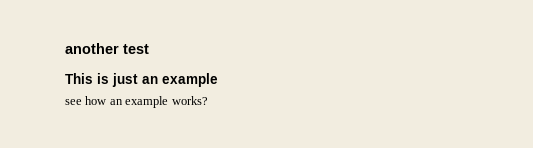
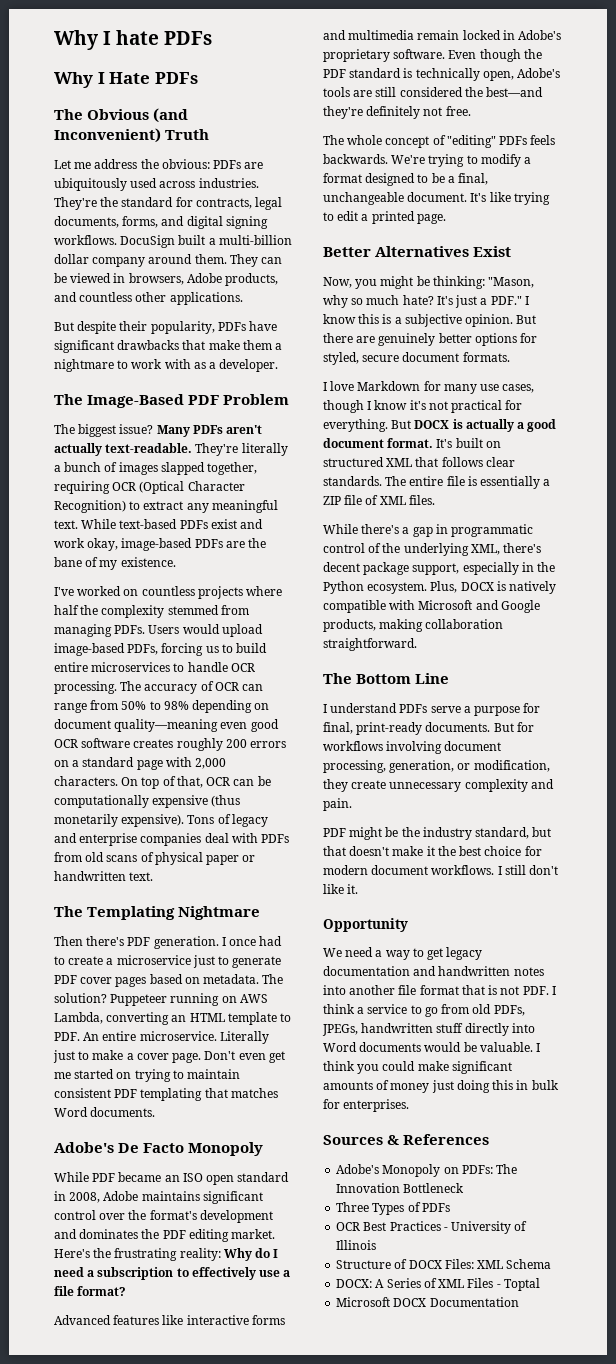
[65,43,149,54] [65,73,218,87] [65,96,208,108] another test // This is just an example // see how an example works? -> [54,30,213,50] [54,72,198,88] [54,108,189,123] [54,128,210,143] [54,159,264,169] [54,178,259,191] [54,197,283,210] [54,216,268,229] [54,235,292,248] [54,254,283,267] [54,273,279,286] [54,292,243,305] [54,321,278,334] [54,340,283,353] [54,359,279,372] [54,394,290,408] [54,424,263,437] [54,443,288,456] [54,462,258,475] [54,481,245,494] [54,500,278,513] [54,519,264,529] [54,538,267,551] [54,557,176,570] [54,586,283,599] [54,605,249,618] [54,624,263,637] [54,643,268,656] [54,662,255,672] [54,681,264,694] [54,700,270,713] [54,719,279,732] [54,738,287,751] [54,757,227,770] [54,776,271,789] [54,795,241,808] [54,814,268,827] [54,833,290,846] [54,852,256,865] [54,871,154,881] [54,906,261,920] [54,936,283,949] [54,955,282,968] [54,974,284,987] [54,993,268,1006] [54,1012,292,1025] [54,1031,269,1044] [53,1050,285,1063] [54,1069,241,1082] [54,1088,278,1101] [54,1107,156,1117] [54,1142,264,1156] [54,1172,290,1185] [54,1191,263,1204] [54,1210,273,1223] [54,1229,276,1242] [54,1248,279,1261] [54,1267,291,1280] [54,1286,127,1296] [54,1315,285,1325] [323,30,562,40] [323,49,542,62] [323,68,561,81] [323,87,544,97] [323,106,471,119] [323,135,556,148] [323,154,532,167] [323,173,489,186] [323,192,550,205] [323,211,446,224] [323,246,512,257] [323,276,535,289] [323,295,529,308] [323,314,537,327] [323,333,538,346] [323,352,510,365] [323,381,535,394] [323,400,523,413] [323,419,557,432] [323,438,501,448] [323,457,515,467] [323,476,551,489] [323,495,435,505] [323,524,534,537] [323,543,542,556] [323,562,556,575] [323,581,557,594] [323,600,540,613] [323,619,504,632] [323,638,417,651] [323,673,450,684] [323,703,541,716] [323,722,534,735] [323,741,502,754] [323,760,550,773] [323,779,554,792] [323,798,352,811] [323,827,552,840] [323,846,542,856] [323,865,559,875] [323,884,359,894] [323,918,408,932] [323,947,483,960] [323,966,544,976] [323,985,556,995] [323,1004,525,1017] [322,1023,535,1036] [323,1042,541,1052] [323,1061,512,1074] [323,1080,559,1093] [323,1099,410,1112] [323,1134,490,1145] [336,1164,518,1177] [336,1183,465,1193] [336,1202,450,1215] [336,1221,528,1234] [336,1240,377,1250] [336,1259,552,1269] [336,1278,540,1291] [336,1297,519,1307] Why I hate PDFs // Why I Hate PDFs // The Obvious (and Inconvenient) Truth // Let me address the obvious: PDFs are ubiquitously used across industries. They're the standard for contracts, legal documents, forms, and digital signing workflows. DocuSign built a multi-billion dollar company around them. They can be viewed in browsers, Adobe products, and countless other applications. // But despite their popularity, PDFs have significant drawbacks that make them a nightmare to work with as a developer. // The Image-Based PDF Problem // The biggest issue? Many PDFs aren't actually text-readable. They're literally a bunch of images slapped together, requiring OCR (Optical Character Recognition) to extract any meaningful text. While text-based PDFs exist and work okay, image-based PDFs are the bane of my existence. // I've worked on countless projects where half the complexity stemmed from managing PDFs. Users would upload image-based PDFs, forcing us to build entire microservices to handle OCR processing. The accuracy of OCR can range from 50% to 98% depending on document quality—meaning even good OCR software creates roughly 200 errors on a standard page with 2,000 characters. On top of that, OCR can be computationally expensive (thus monetarily expensive). Tons of legacy and enterprise companies deal with PDFs from old scans of physical paper or handwritten text. // The Templating Nightmare // Then there's PDF generation. I once had to create a microservice just to generate PDF cover pages based on metadata. The solution? Puppeteer running on AWS Lambda, converting an HTML template to PDF. An entire microservice. Literally just to make a cover page. Don't even get me started on trying to maintain consistent PDF templating that matches Word documents. // Adobe's De Facto Monopoly // While PDF became an ISO open standard in 2008, Adobe maintains significant control over the format's development and dominates the PDF editing market. Here's the frustrating reality: Why do I need a subscription to effectively use a file format? // Advanced features like interactive forms and multimedia remain locked in Adobe's proprietary software. Even though the PDF standard is technically open, Adobe's tools are still considered the best—and they're definitely not free. // The whole concept of "editing" PDFs feels backwards. We're trying to modify a format designed to be a final, unchangeable document. It's like trying to edit a printed page. // Better Alternatives Exist // Now, you might be thinking: "Mason, why so much hate? It's just a PDF." I know this is a subjective opinion. But there are genuinely better options for styled, secure document formats. // I love Markdown for many use cases, though I know it's not practical for everything. But DOCX is actually a good document format. It's built on structured XML that follows clear standards. The entire file is essentially a ZIP file of XML files. // While there's a gap in programmatic control of the underlying XML, there's decent package support, especially in the Python ecosystem. Plus, DOCX is natively compatible with Microsoft and Google products, making collaboration straightforward. // The Bottom Line // I understand PDFs serve a purpose for final, print-ready documents. But for workflows involving document processing, generation, or modification, they create unnecessary complexity and pain. // PDF might be the industry standard, but that doesn't make it the best choice for modern document workflows. I still don't like it. // Opportunity // We need a way to get legacy documentation and handwritten notes into another file format that is not PDF. I think a service to go from old PDFs, JPEGs, handwritten stuff directly into Word documents would be valuable. I think you could make significant amounts of money just doing this in bulk for enterprises. // Sources & References // Adobe's Monopoly on PDFs: The Innovation Bottleneck // Three Types of PDFs // OCR Best Practices - University of Illinois // Structure of DOCX Files: XML Schema // DOCX: A Series of XML Files - Toptal // Microsoft DOCX Documentation

